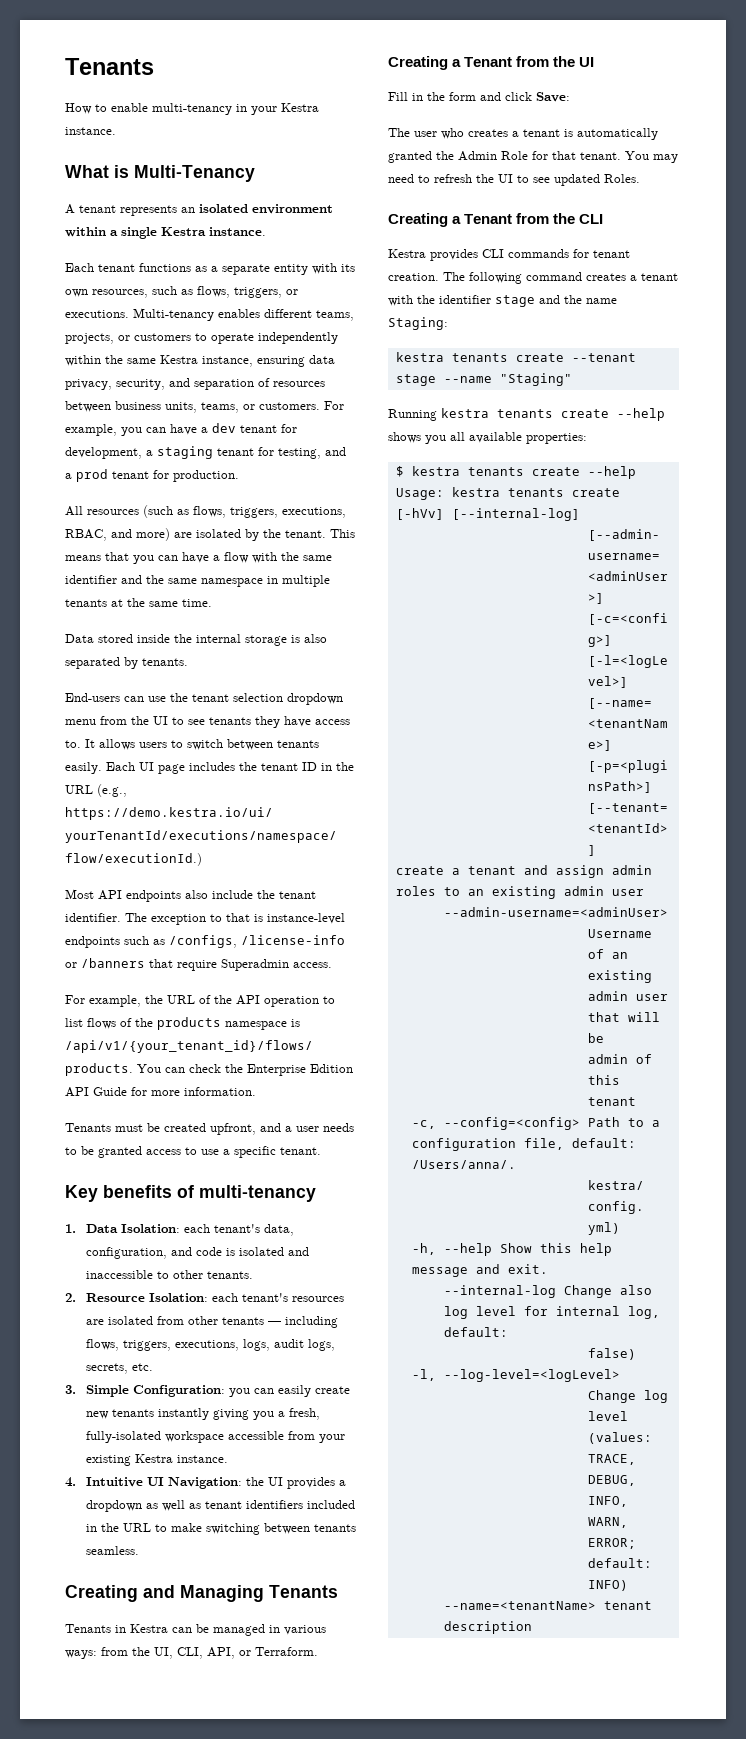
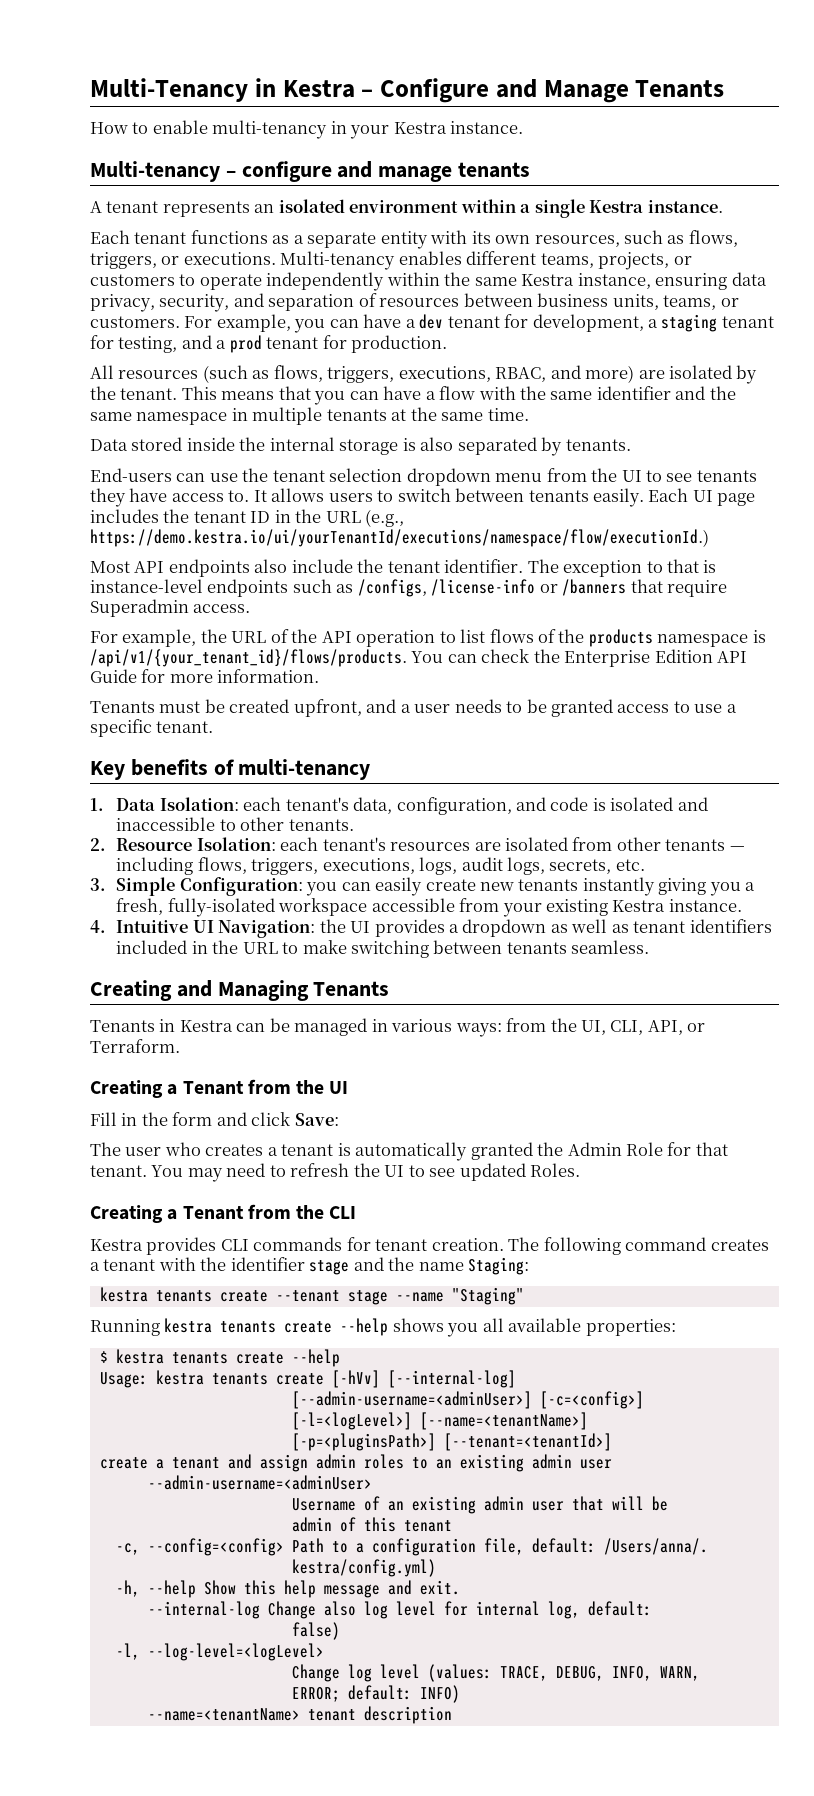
(65, 66) none -> [90,78,629,103] Multi-Tenancy in Kestra – Configure and Manage
[65,165,255,182] What is Multi-Tenancy -> [90,161,531,182] Multi-tenancy – configure and manage tenants

